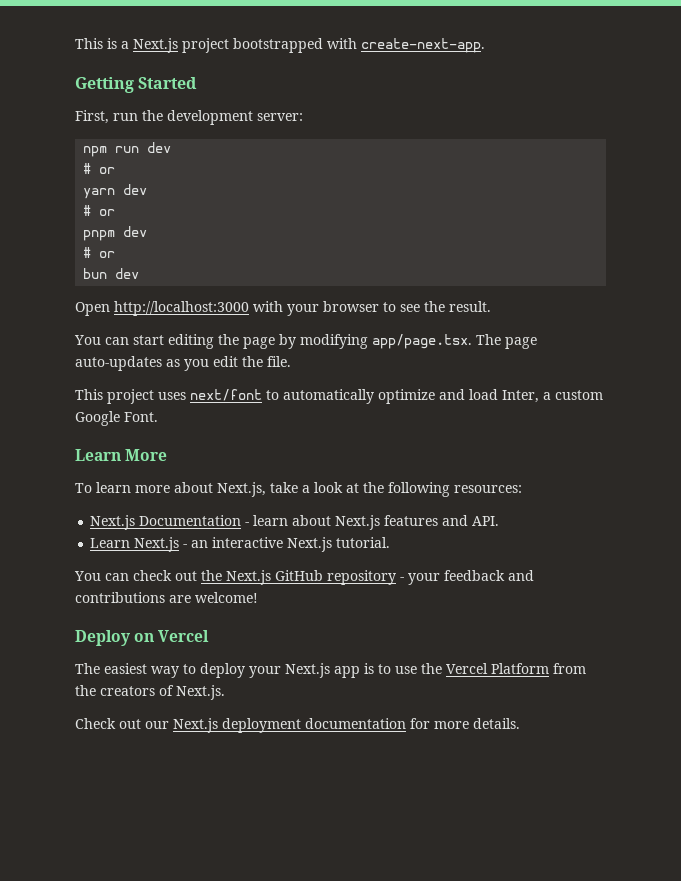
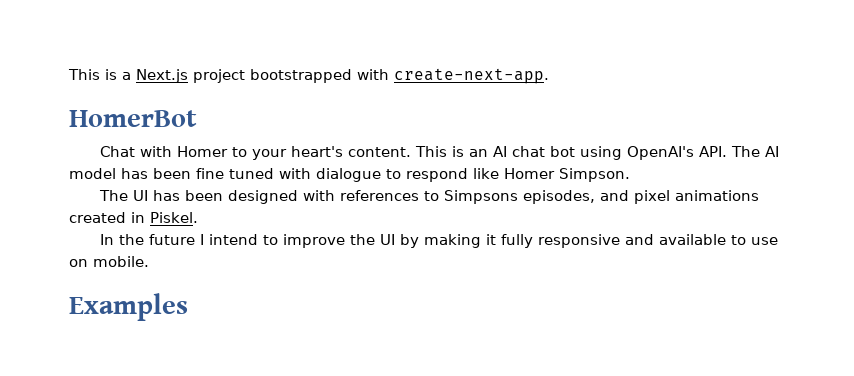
[75,77,198,93] [75,110,303,125] [83,142,172,157] [83,163,116,174] [83,184,148,199] [83,205,116,216] [83,226,148,241] [83,247,116,258] [83,268,140,279] [75,301,491,316] [74,334,537,349] [75,356,291,371] [75,389,603,404] [75,411,158,426] [75,449,168,461] [75,482,522,497] [90,515,500,530] [90,537,391,552] [74,570,534,585] [75,592,258,603] [75,630,210,646] [75,663,586,678] [75,685,225,700] [75,718,520,733] Getting Started // First, run the development server: // npm run dev // # or // yarn dev // # or // pnpm dev // # or // bun dev // Open http://localhost:3000 with your browser to see the result. // You can start editing the page by modifying app/page.tsx. The page auto-updates as you edit the file. // This project uses next/font to automatically optimize and load Inter, a custom Google Font. // Learn More // To learn more about Next.js, take a look at the following resources: // Next.js Documentation - learn about Next.js features and API. // Learn Next.js - an interactive Next.js tutorial. // You can check out the Next.js GitHub repository - your feedback and contributions are welcome! // Deploy on Vercel // The easiest way to deploy your Next.js app is to use the Vercel Platform from the creators of Next.js. // Check out our Next.js deployment documentation for more details. -> [69,110,197,127] [99,146,779,160] [69,168,630,182] [98,190,759,204] [69,212,198,223] [99,234,778,248] [69,256,149,267] [69,293,188,321] HomerBot // Chat with Homer to your heart's content. This is an AI chat bot using OpenAI's API. The AI model has been fine tuned with dialogue to respond like Homer Simpson. // The UI has been designed with references to Simpsons episodes, and pixel animations created in Piskel. // In the future I intend to improve the UI by making it fully responsive and available to use on mobile. // Examples

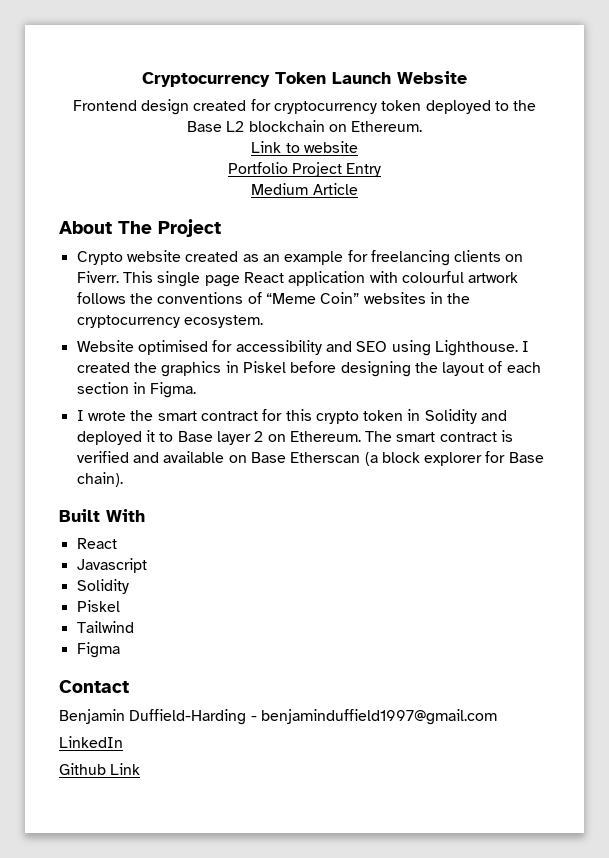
[68,68,549,84] [69,110,197,127] [99,146,779,160] [69,168,630,182] [98,190,759,204] [69,212,198,223] [99,234,778,248] [69,256,149,267] [69,293,188,321] This is a Next.js project bootstrapped with create-next-app. // HomerBot // Chat with Homer to your heart's content. This is an AI chat bot using OpenAI's API. The AI model has been fine tuned with dialogue to respond like Homer Simpson. // The UI has been designed with references to Simpsons episodes, and pixel animations created in Piskel. // In the future I intend to improve the UI by making it fully responsive and available to use on mobile. // Examples -> [142,71,467,87] [72,99,537,115] [186,120,423,132] [251,141,358,153] [227,162,382,177] [251,183,358,195] [59,219,221,237] [76,250,524,266] [76,271,519,287] [76,292,471,304] [76,315,263,328] [76,340,530,356] [76,361,541,377] [76,382,197,398] [76,409,508,424] [76,430,514,445] [76,451,544,466] [76,472,123,487] [59,509,145,522] [76,538,117,549] [76,558,147,573] [76,579,129,594] [76,600,120,612] [76,621,134,633] [76,642,120,658] [59,680,129,693] [59,709,497,725] [59,736,123,748] [59,763,141,775] Cryptocurrency Token Launch Website // Frontend design created for cryptocurrency token deployed to the Base L2 blockchain on Ethereum. // Link to website // Portfolio Project Entry // Medium Article // About The Project // Crypto website created as an example for freelancing clients on Fiverr. This single page React application with colourful artwork follows the conventions of “Meme Coin” websites in the cryptocurrency ecosystem. // Website optimised for accessibility and SEO using Lighthouse. I created the graphics in Piskel before designing the layout of each section in Figma. // I wrote the smart contract for this crypto token in Solidity and deployed it to Base layer 2 on Ethereum. The smart contract is verified and available on Base Etherscan (a block explorer for Base chain). // Built With // React // Javascript // Solidity // Piskel // Tailwind // Figma // Contact // Benjamin Duffield-Harding - benjaminduffield1997@gmail.com // LinkedIn // Github Link

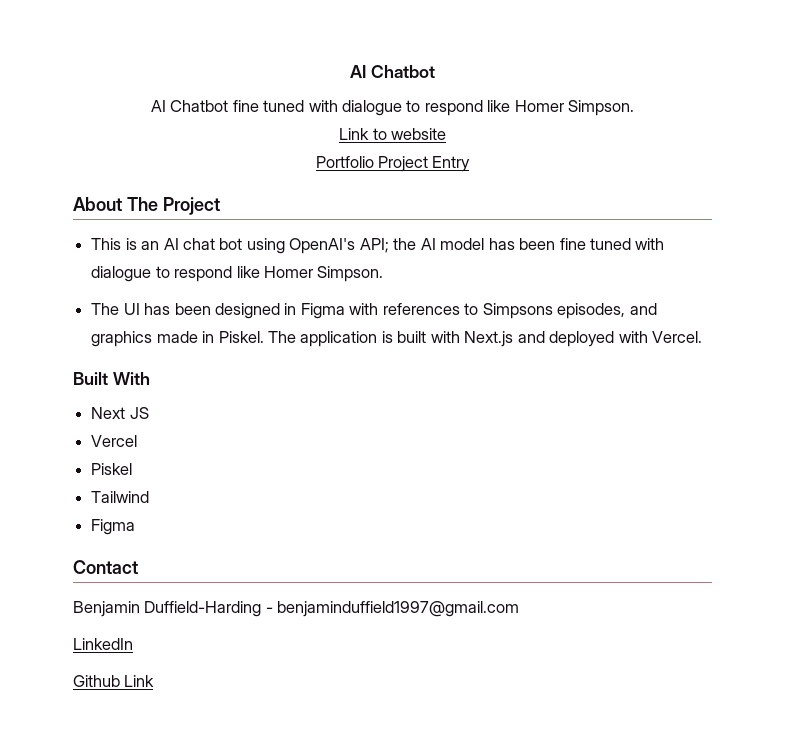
[142,71,467,87] [72,99,537,115] [186,120,423,132] Cryptocurrency Token Launch Website // Frontend design created for cryptocurrency token deployed to the Base L2 blockchain on Ethereum. -> [350,65,435,78] [150,100,635,116] AI Chatbot // AI Chatbot fine tuned with dialogue to respond like Homer Simpson.
[251,183,358,195] // Medium Article -> (471, 164) none
[76,250,524,266] [76,271,519,287] [76,292,471,304] [76,315,263,328] [76,340,530,356] [76,361,541,377] [76,382,197,398] [76,409,508,424] [76,430,514,445] [76,451,544,466] [76,472,123,487] Crypto website created as an example for freelancing clients on Fiverr. This single page React application with colourful artwork follows the conventions of “Meme Coin” websites in the cryptocurrency ecosystem. // Website optimised for accessibility and SEO using Lighthouse. I created the graphics in Piskel before designing the layout of each section in Figma. // I wrote the smart contract for this crypto token in Solidity and deployed it to Base layer 2 on Ethereum. The smart contract is verified and available on Base Etherscan (a block explorer for Base chain). -> [91,238,665,254] [91,266,384,282] [91,303,657,319] [91,331,703,347] This is an AI chat bot using OpenAI's API; the AI model has been fine tuned with dialogue to respond like Homer Simpson. // The UI has been designed in Figma with references to Simpsons episodes, and graphics made in Piskel. The application is built with Next.js and deployed with Vercel.
[76,538,117,549] [76,558,147,573] [76,579,129,594] React // Javascript // Solidity -> [91,407,149,419] [91,435,138,447] Next JS // Vercel

